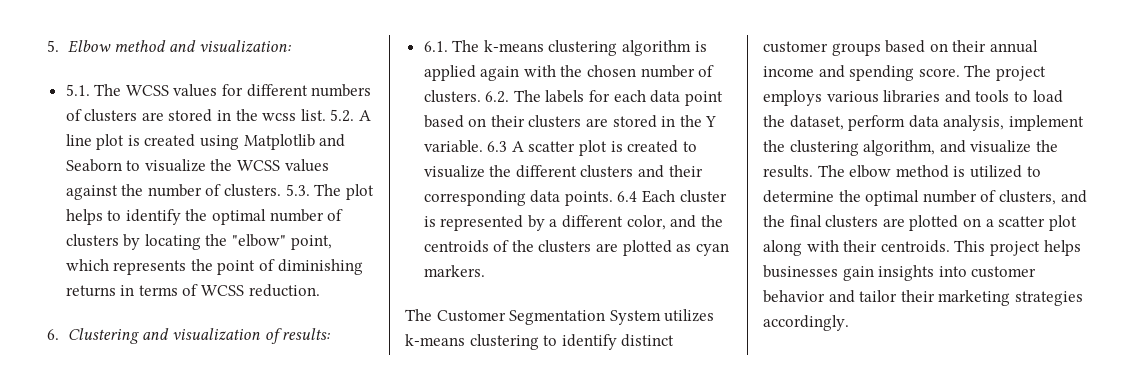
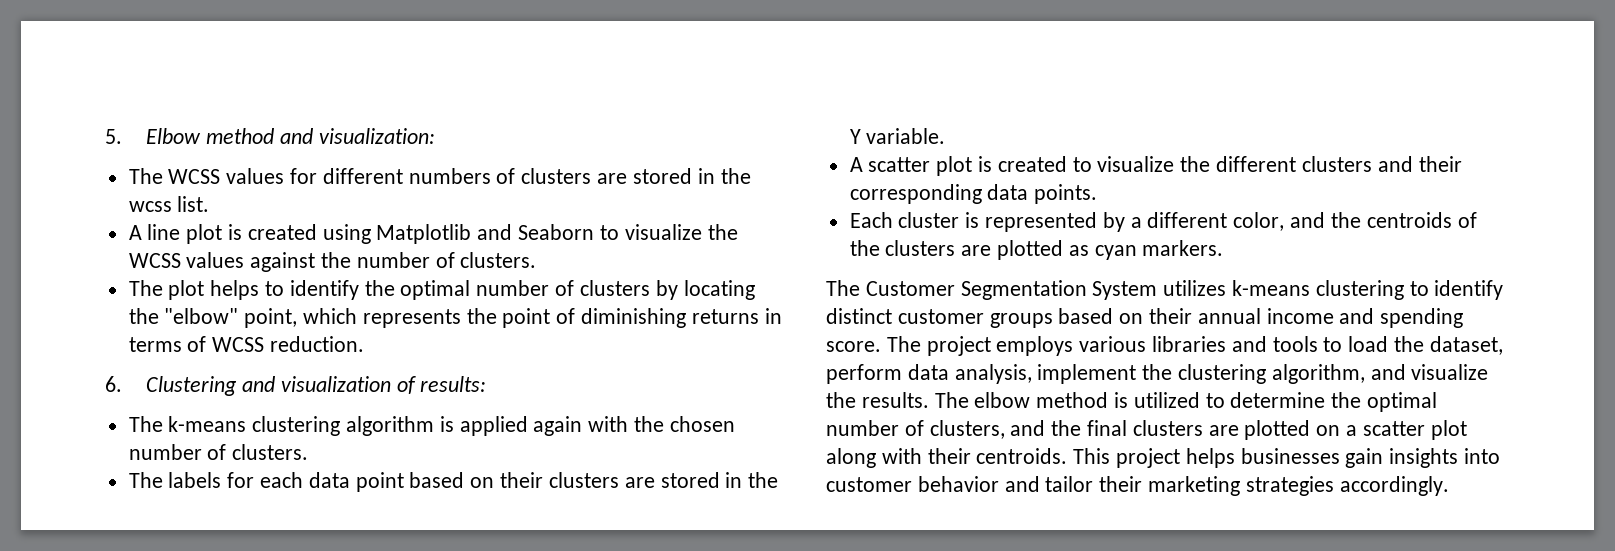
[65,84,90,96] 5.1. -> (435, 136) none
[330,109,355,122] 5.2. -> (210, 204) //
[285,184,310,196] 5.3. -> (537, 260) //
[423,41,448,52] 6.1. -> (487, 384) none
[485,91,510,103] 6.2. -> (309, 452) //
[487,141,508,152] 6.3 -> (946, 136) //
[617,191,638,202] 6.4 -> (1098, 194) //

